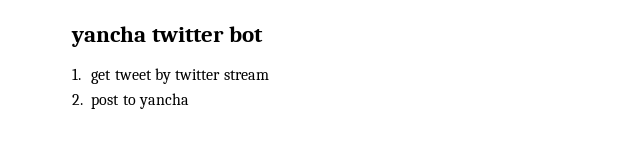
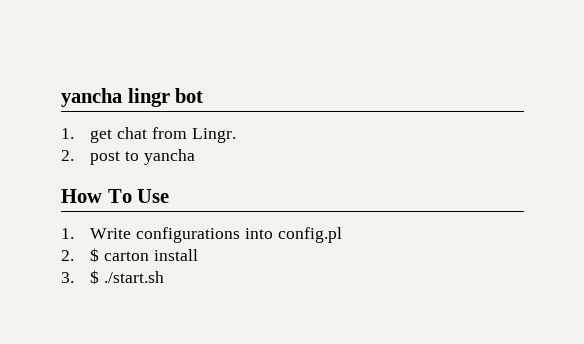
[71,26,225,47] yancha twitter -> [61,88,170,107] yancha lingr
[114,68,269,84] tweet by twitter stream -> [117,127,236,143] chat from Lingr.
(189, 101) none -> [61,189,170,203] [61,227,342,243] [61,248,198,262] [61,270,165,284] // How To Use // 1. Write configurations into config.pl // 2. $ carton install // 3. $ ./start.sh

